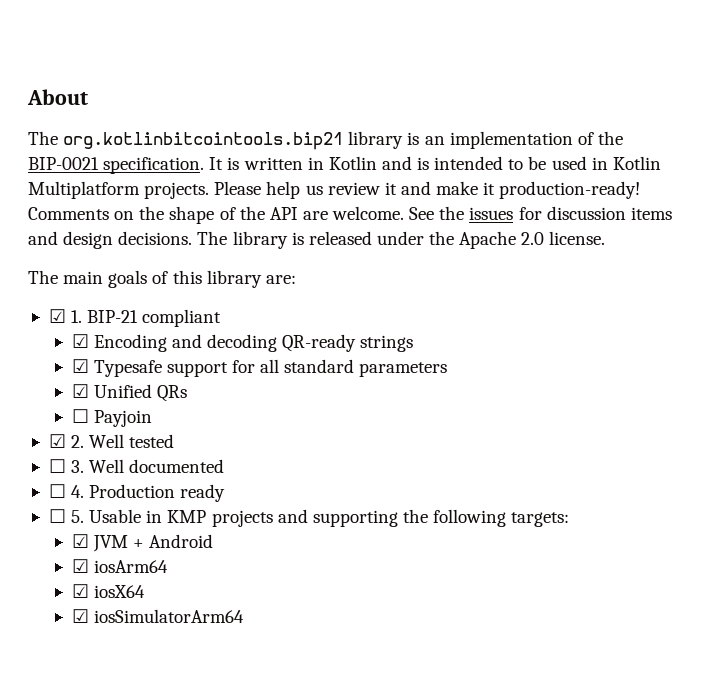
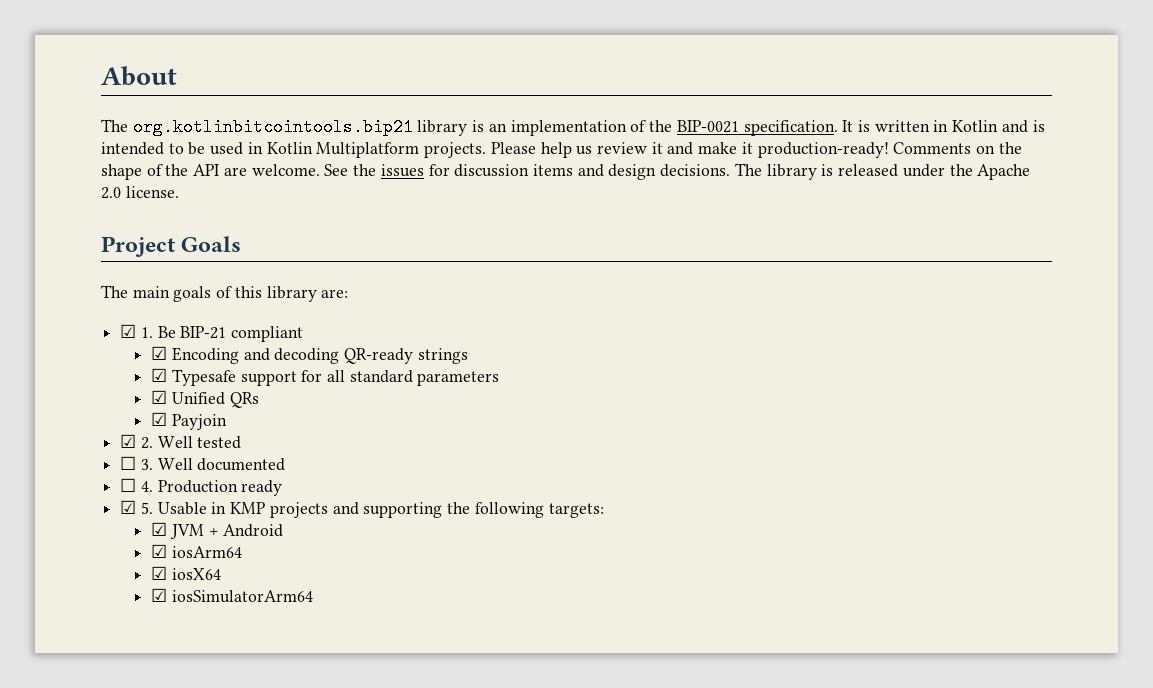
(606, 238) none -> [101,236,242,257] // Project Goals
(83, 316) none -> [157,326,176,338] Be
[71,409,89,423] ☐ -> [151,412,168,426] ☑
[48,509,66,523] ☐ -> [120,500,137,514] ☑

